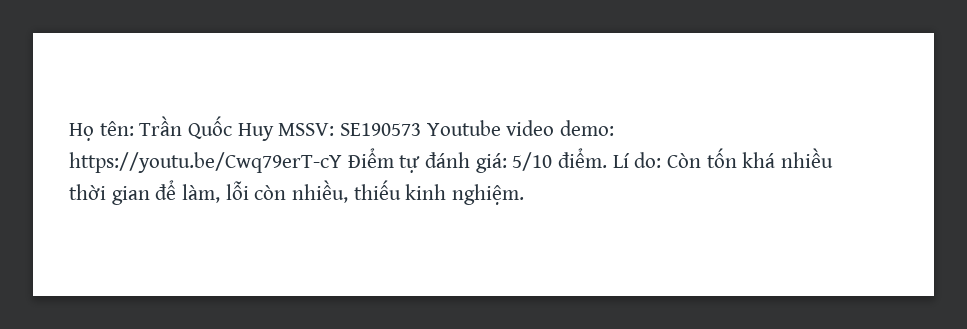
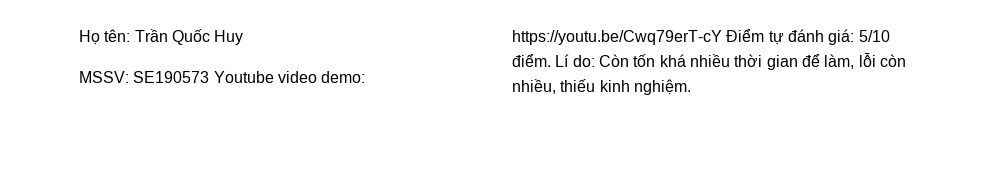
(274, 132) none -> (244, 37) //

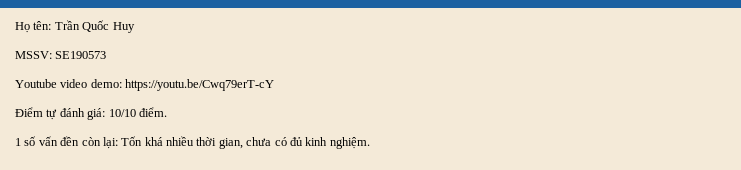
(210, 77) none -> (107, 55) //
(722, 37) none -> (275, 85) //
[858,30,890,42] 5/10 -> [108,109,136,117] 10/10
[555,53,906,70] [512,79,596,94] Lí do: Còn tốn khá nhiều thời gian để làm, lỗi còn nhiều, thiếu -> [15,136,303,149] // 1 số vấn đền còn lại: Tốn khá nhiều thời gian, chưa có đủ

